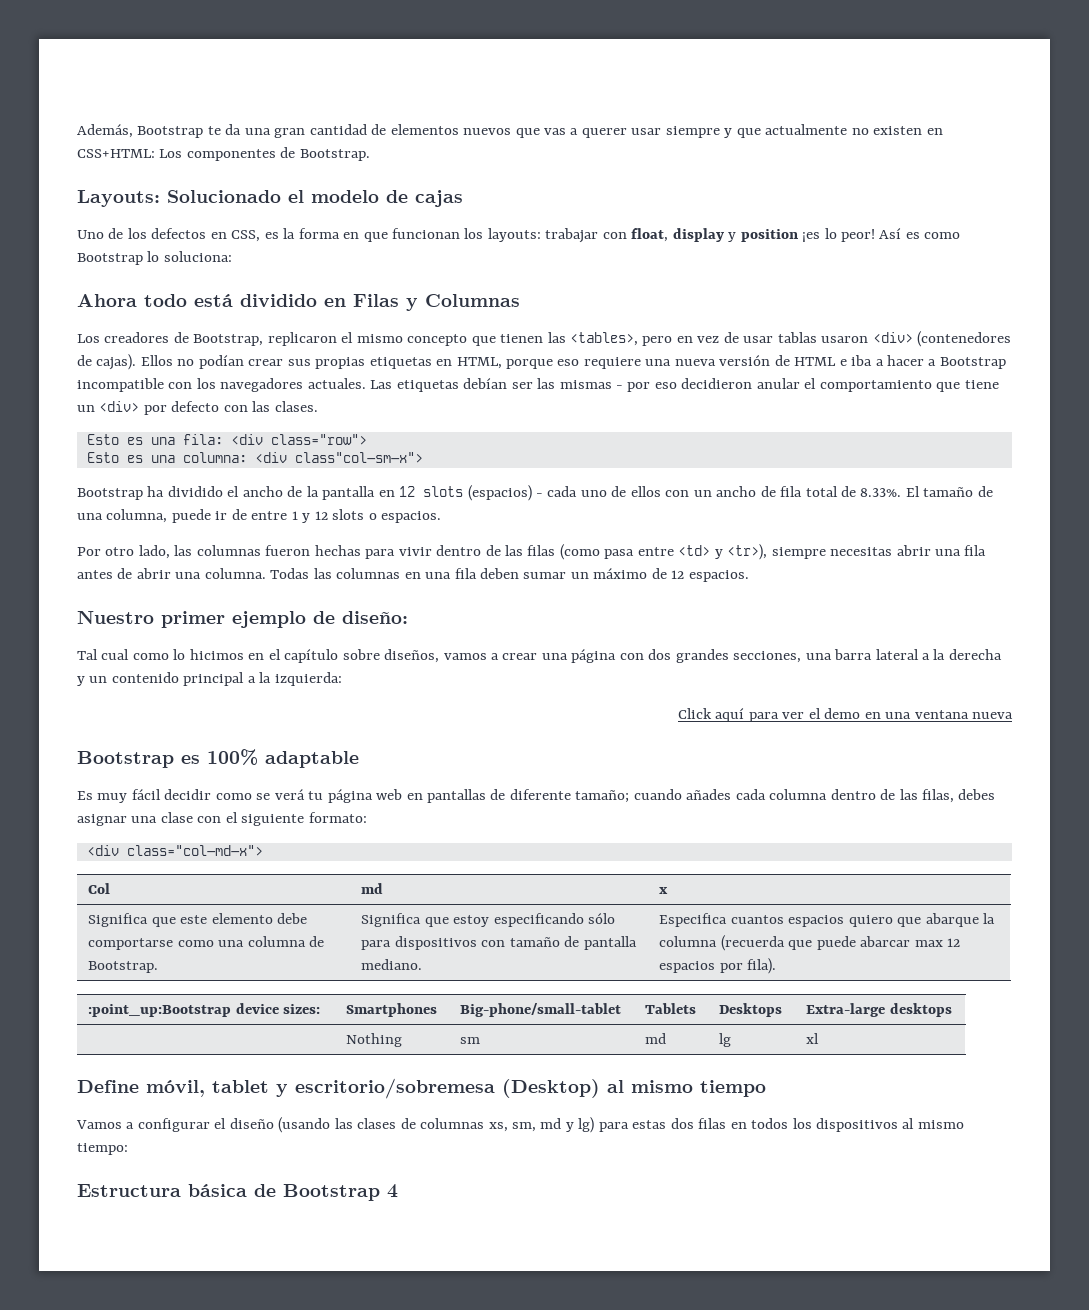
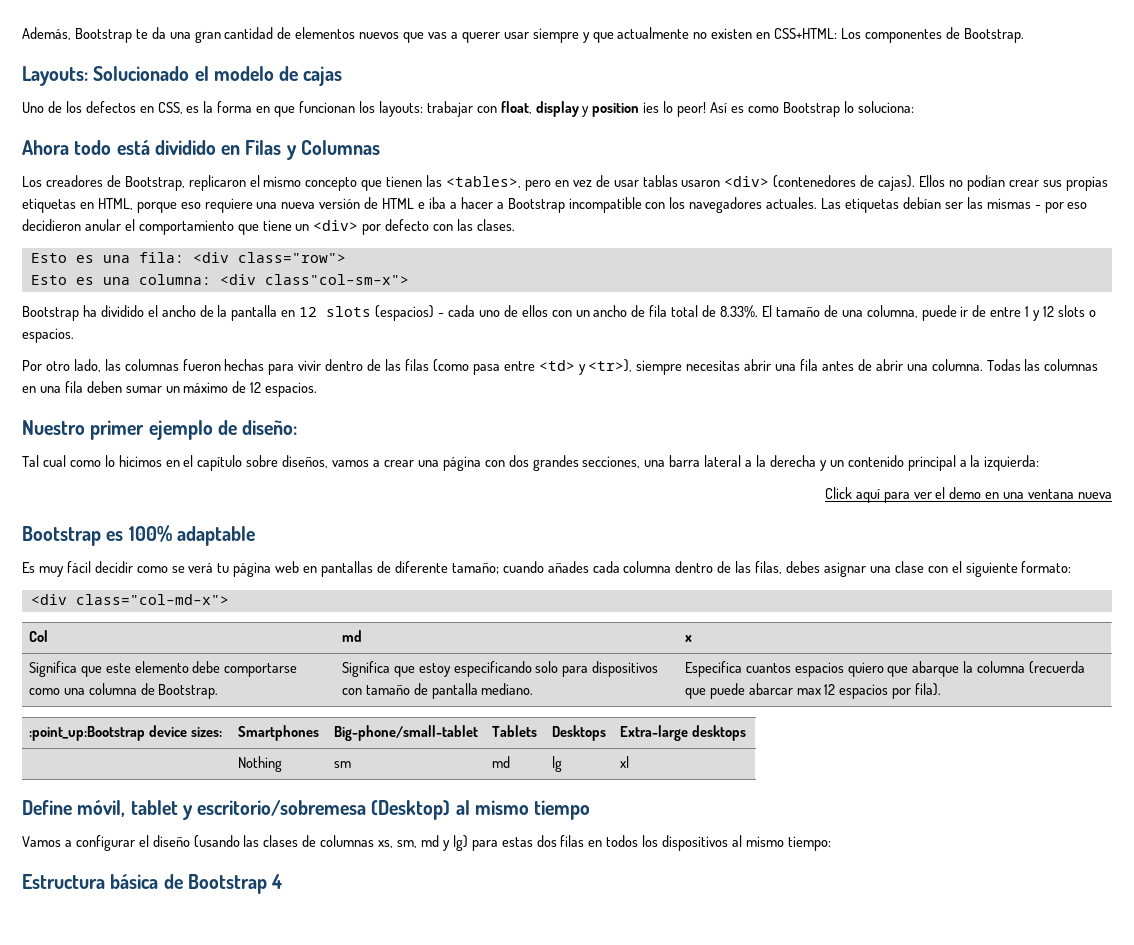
[588,913,616,924] sólo -> [535,661,559,673] solo

